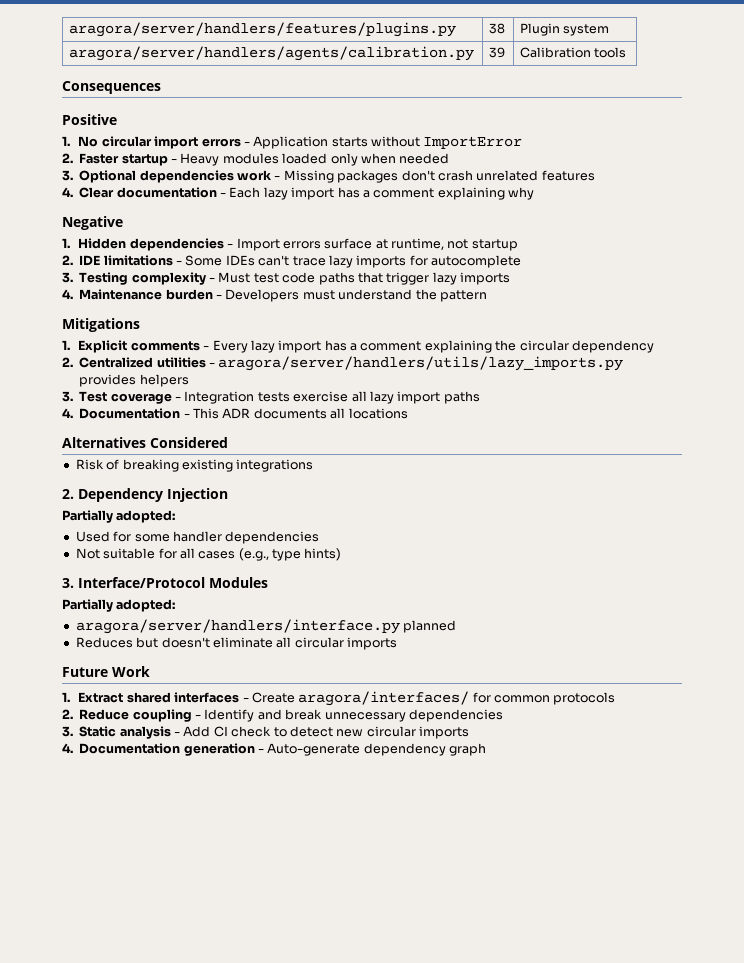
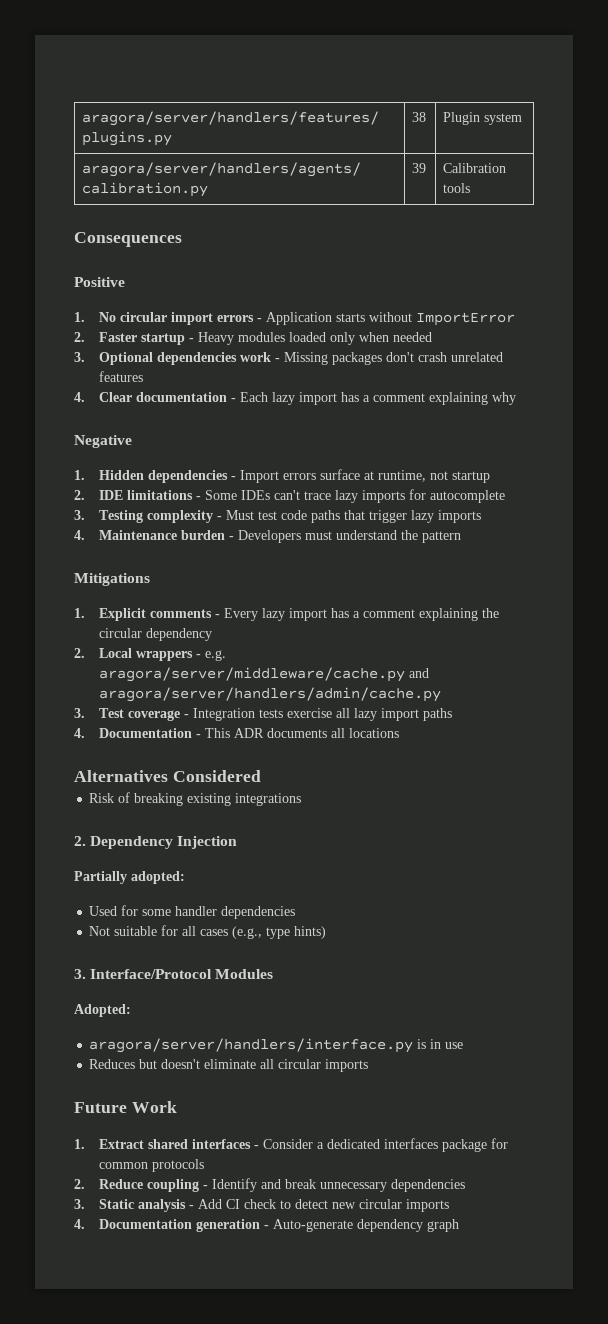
[79,356,624,371] [79,374,189,387] Centralized utilities - aragora/server/handlers/utils/lazy_imports.py provides helpers -> [99,648,227,661] [99,667,430,682] [99,687,442,702] Local wrappers - e.g. aragora/server/middleware/cache.py and aragora/server/handlers/admin/cache.py
[62,599,176,612] Partially adopted: -> [74,1004,131,1017] Adopted:
[403,620,457,633] planned -> [417,1039,464,1049] is in use
[251,691,470,706] Create aragora/interfaces/ -> [263,1138,488,1152] Consider a dedicated interfaces package

